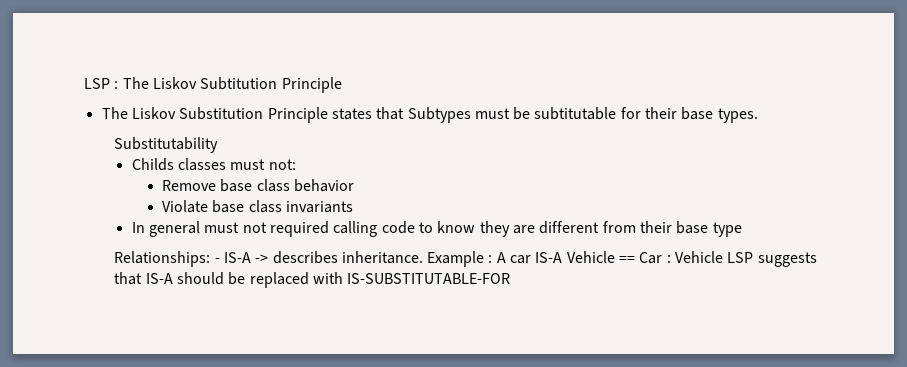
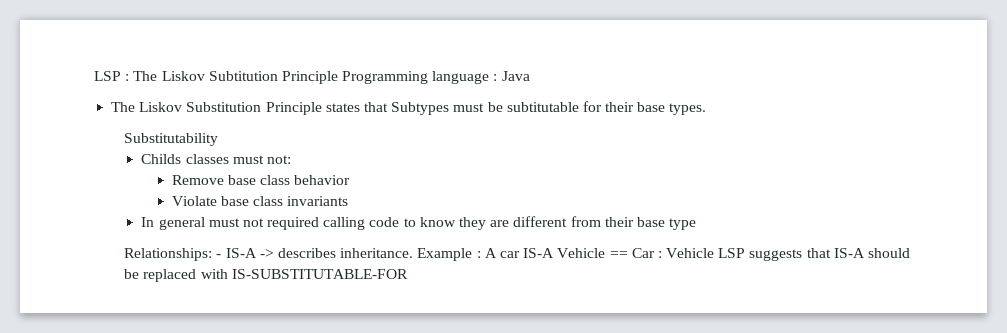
(342, 85) none -> [342,71,530,84] Programming language : Java

